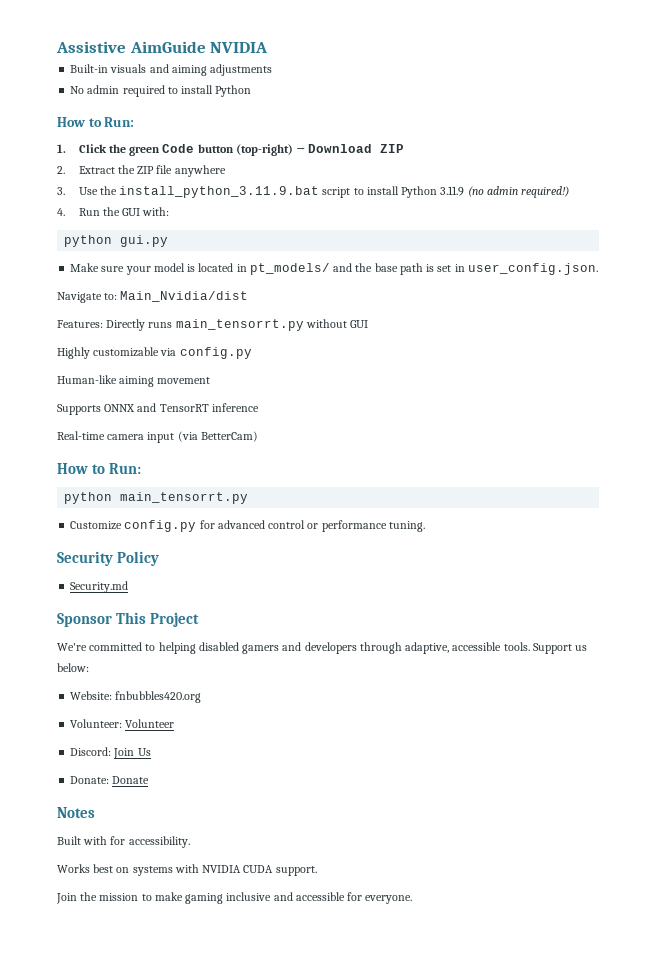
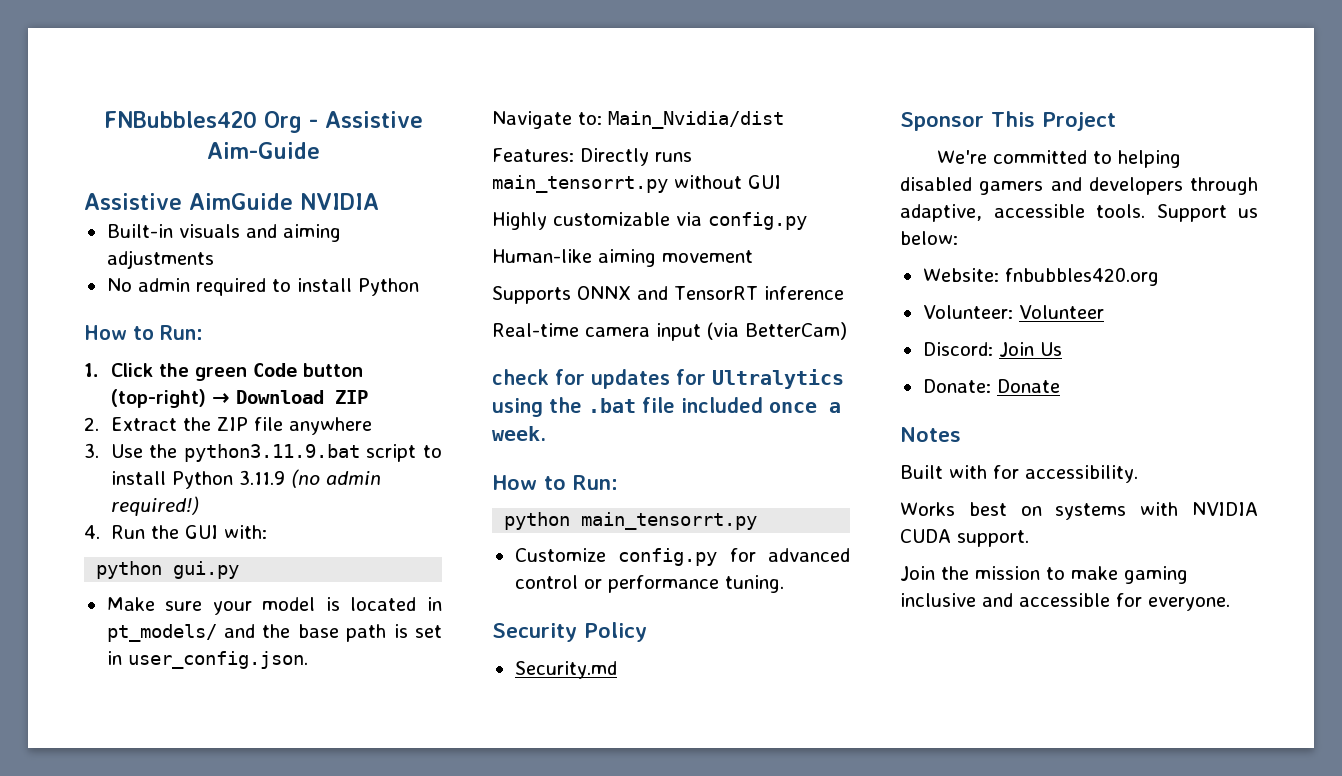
(56, 47) none -> [103,111,423,133] [206,142,320,159] FNBubbles420 Org - Assistive Aim-Guide //
[119,186,320,198] install_python_3.11.9.bat -> [183,444,360,462] python3.11.9.bat
(258, 436) none -> [492,369,844,389] [492,397,841,417] [492,426,546,441] // check for updates for Ultralytics using the .bat file included once a week.

